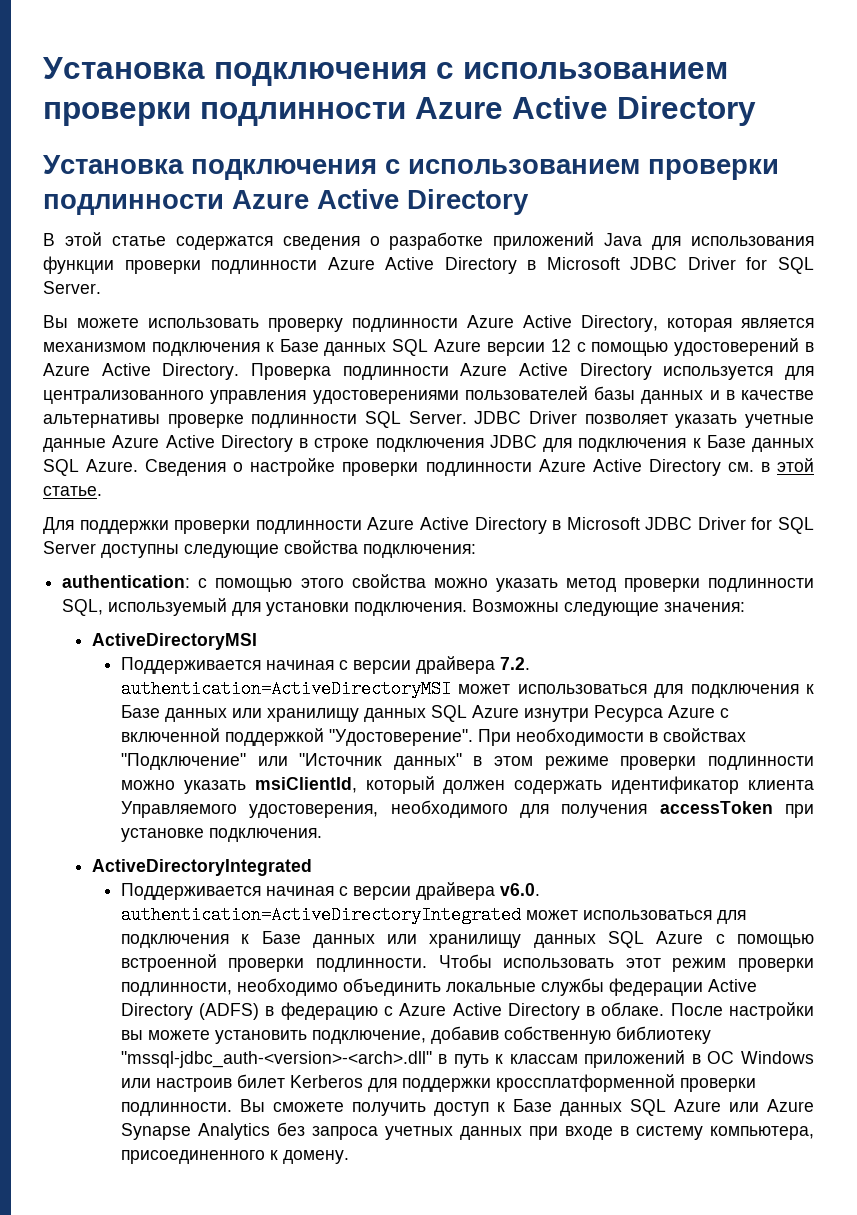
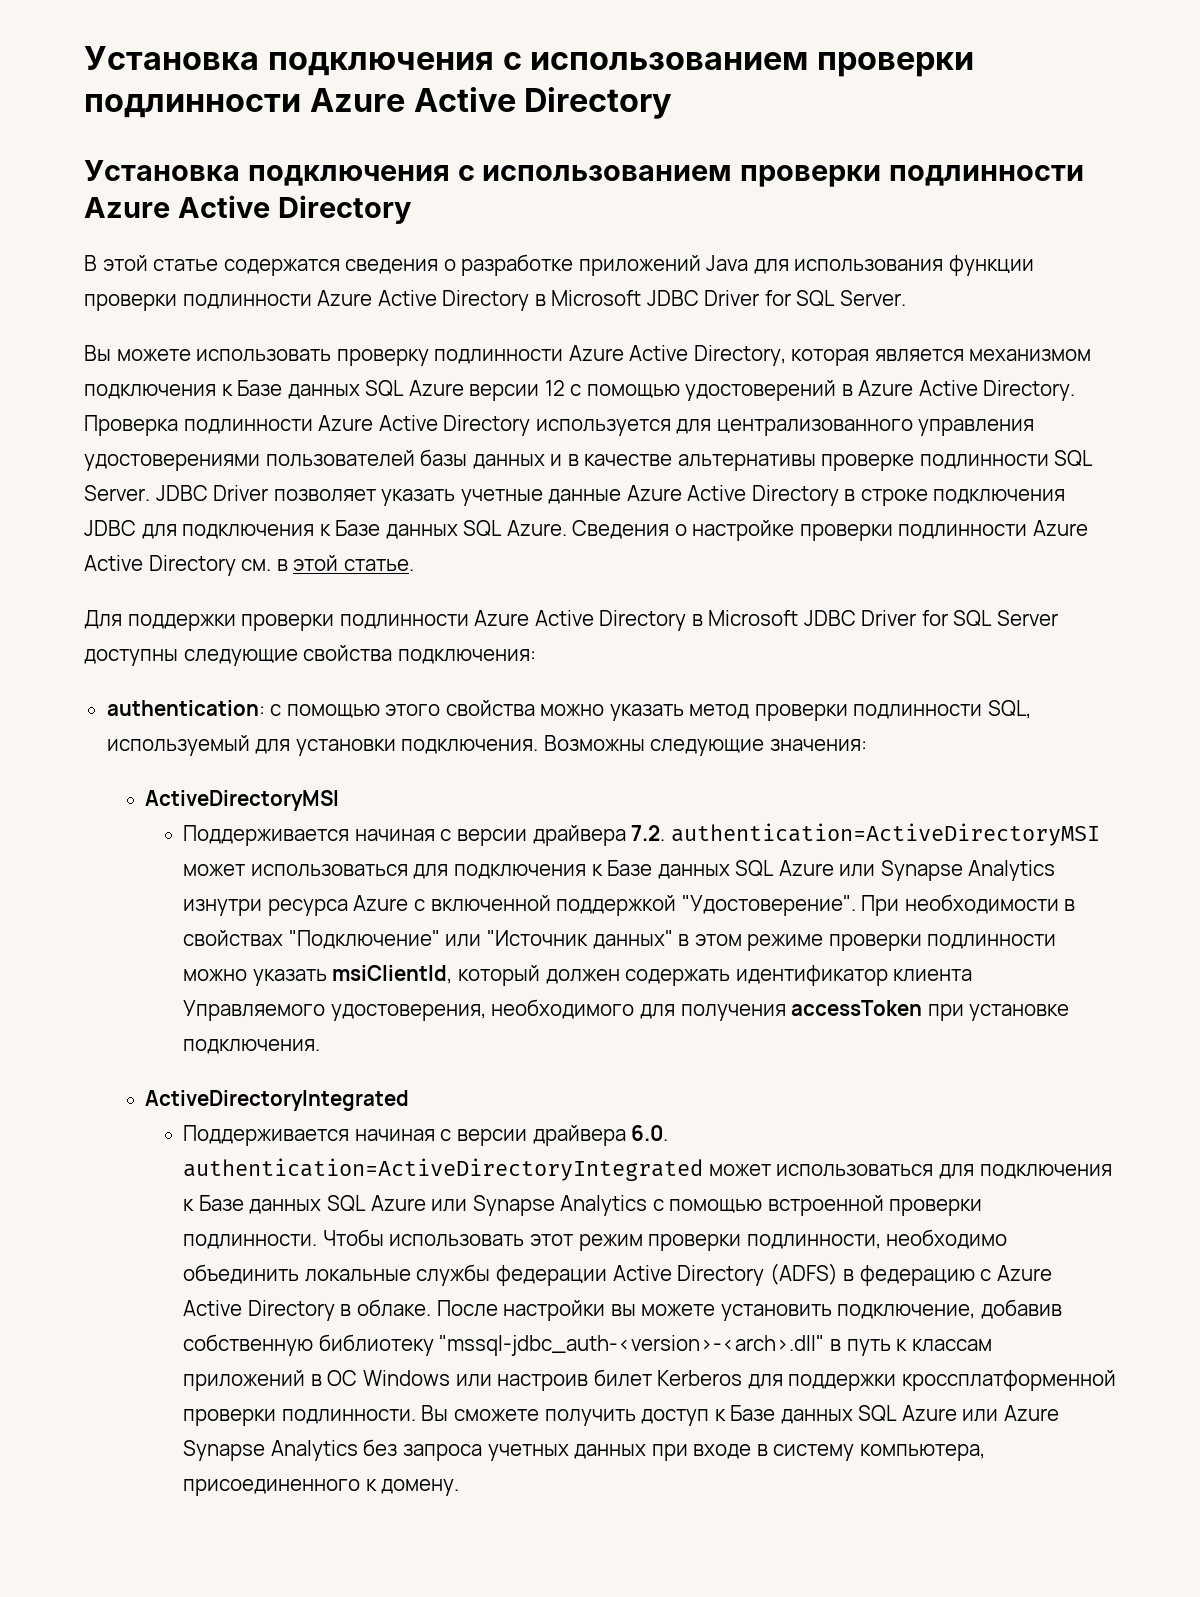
[231,705,663,722] или хранилищу данных SQL Azure изнутри Ресурса -> [735,860,1056,881] [183,899,348,916] SQL Azure или Synapse Analytics изнутри ресурса
[499,883,540,896] v6.0. -> [631,1125,669,1141] 6.0.
[387,931,704,948] или хранилищу данных SQL Azure -> [326,1195,648,1216] SQL Azure или Synapse Analytics

